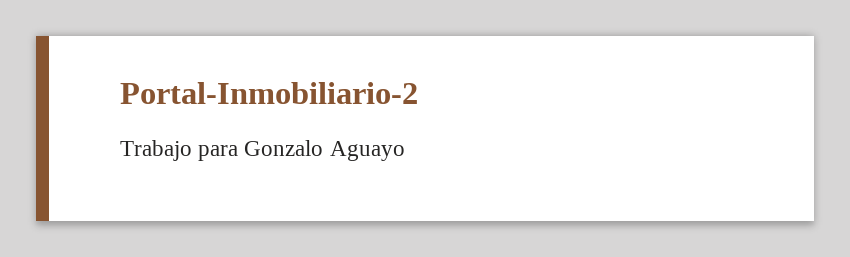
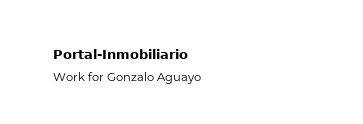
[120,82,418,104] [120,140,239,161] Portal-Inmobiliario-2 // Trabajo para -> [53,49,188,59] [53,72,105,81] Portal-Inmobiliario // Work for

